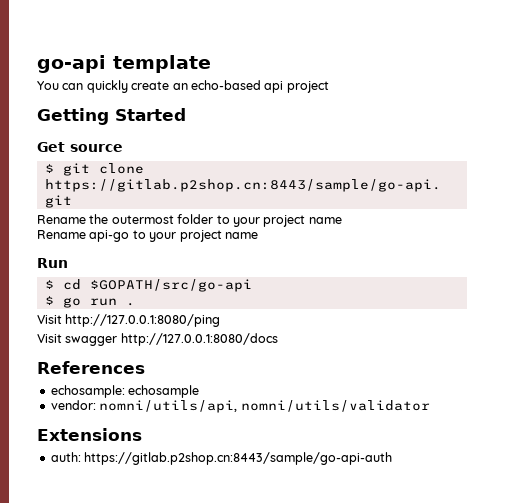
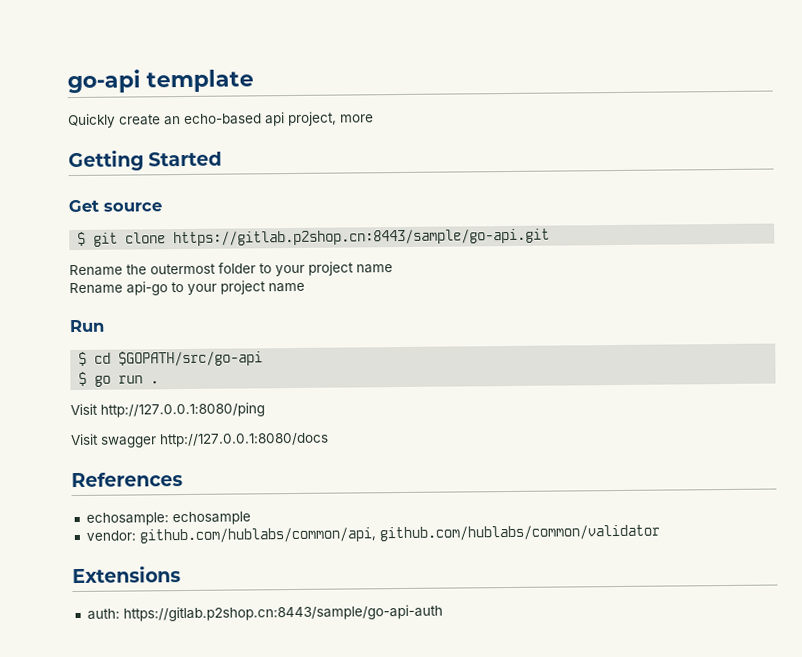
[37,80,128,93] You can quickly -> [68,113,116,129] Quickly
[286,81,329,93] project -> [287,111,374,127] project, more
[99,400,430,413] nomni/utils/api, nomni/utils/validator -> [138,524,660,544] github.com/hublabs/common/api, github.com/hublabs/common/validator

